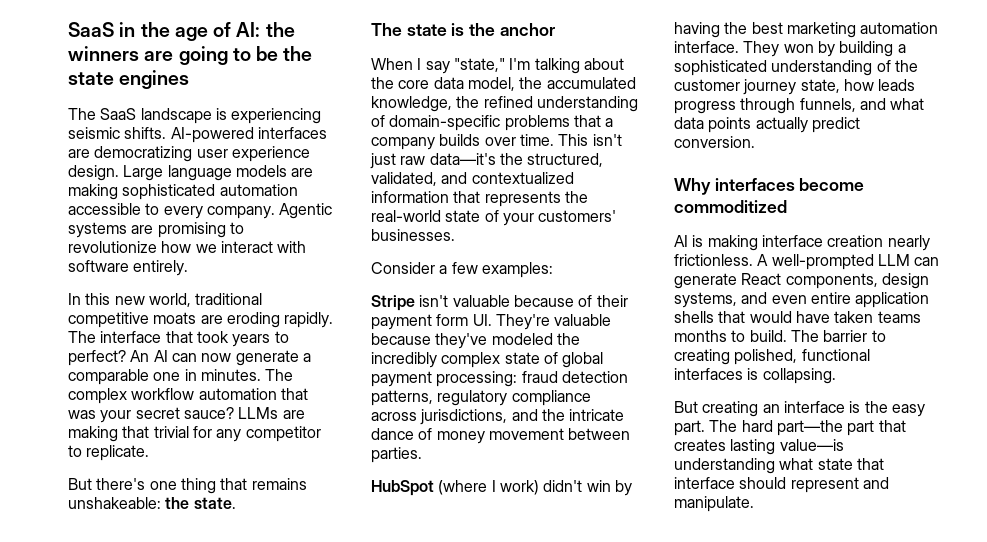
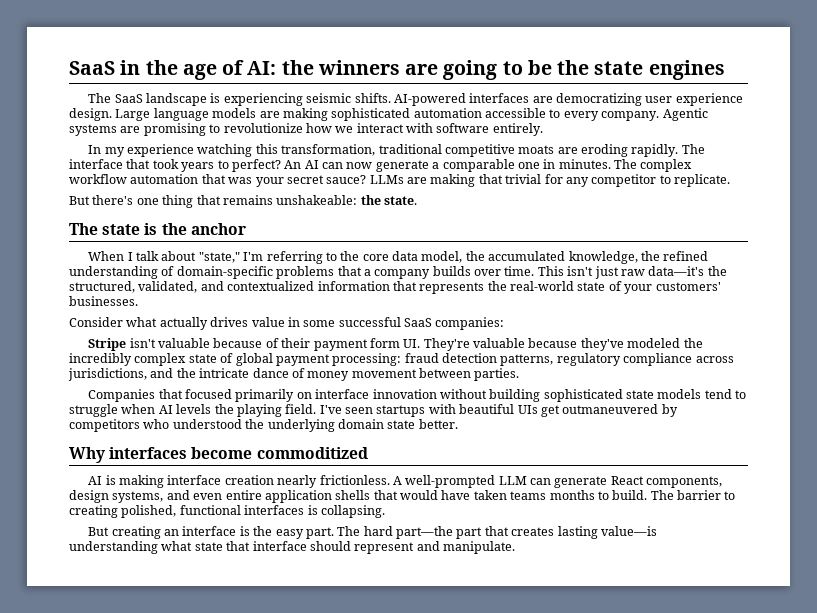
[85,293,191,307] this new world, -> [104,144,376,157] my experience watching this transformation,
[425,58,624,74] say "state," I'm talking about -> [136,251,337,264] talk about "state," I'm referring to
[439,262,553,278] a few examples: -> [126,317,505,330] what actually drives value in some successful SaaS companies:
[371,480,632,496] [674,22,939,38] [674,41,906,57] [674,60,918,76] [674,79,916,95] [674,98,925,114] [674,117,860,133] [674,136,755,148] HubSpot (where I work) didn't win by having the best marketing automation interface. They won by building a sophisticated understanding of the customer journey state, how leads progress through funnels, and what data points actually predict conversion. -> [88,389,747,402] [69,404,678,417] [69,419,458,432] Companies that focused primarily on interface innovation without building sophisticated state models tend to struggle when AI levels the playing field. I've seen startups with beautiful UIs get outmaneuvered by competitors who understood the underlying domain state better.

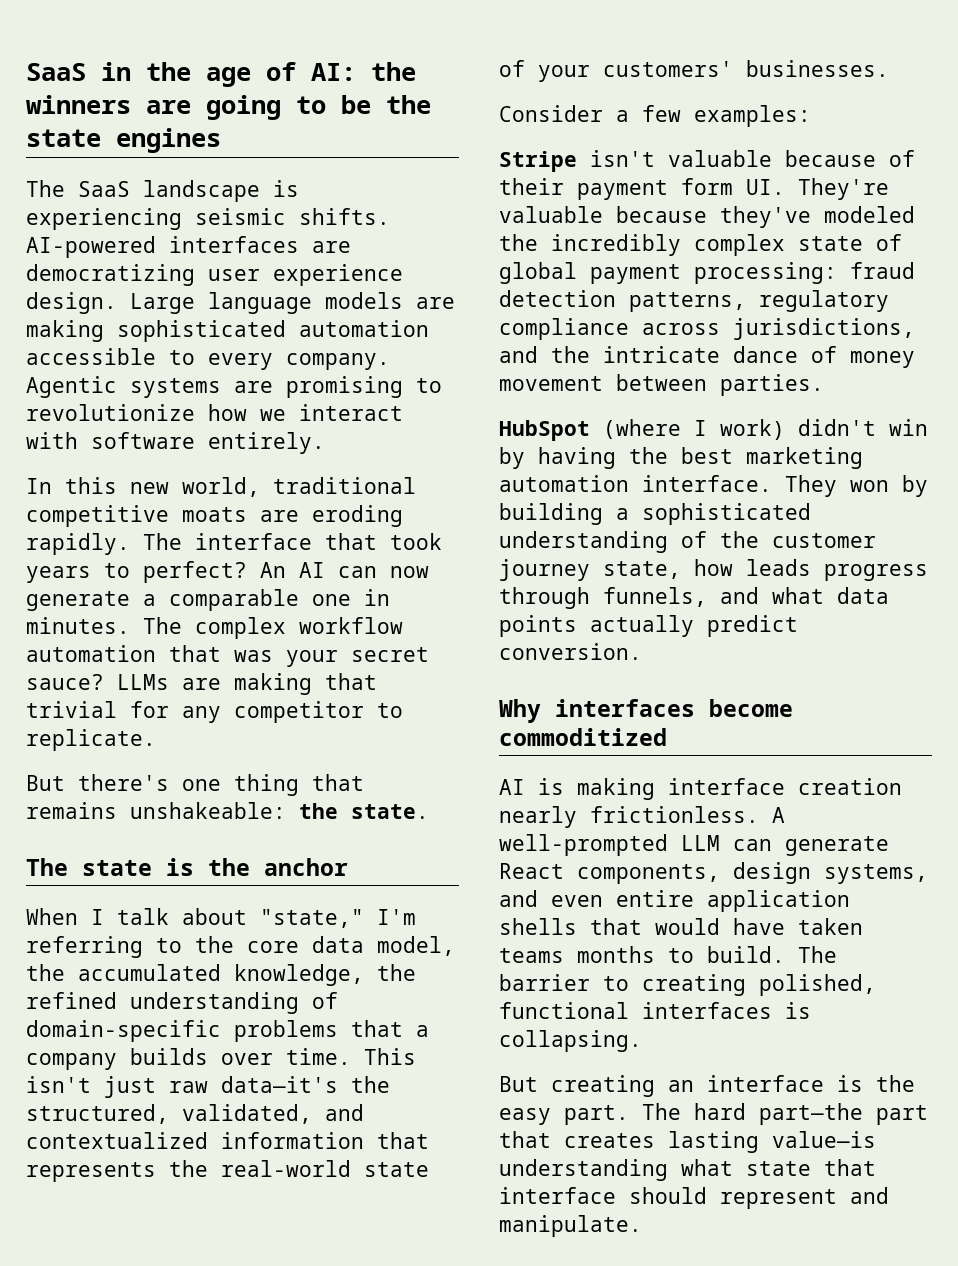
[104,144,376,157] my experience watching this transformation, -> [65,477,260,497] this new world,
[126,317,505,330] what actually drives value in some successful SaaS companies: -> [616,105,811,127] a few examples:
[88,389,747,402] [69,404,678,417] [69,419,458,432] Companies that focused primarily on interface innovation without building sophisticated state models tend to struggle when AI levels the playing field. I've seen startups with beautiful UIs get outmaneuvered by competitors who understood the underlying domain state better. -> [499,419,928,441] [499,447,863,469] [499,475,928,497] [499,503,811,525] [499,531,876,553] [499,559,928,581] [499,587,889,609] [499,615,798,637] [499,643,642,660] HubSpot (where I work) didn't win by having the best marketing automation interface. They won by building a sophisticated understanding of the customer journey state, how leads progress through funnels, and what data points actually predict conversion.

